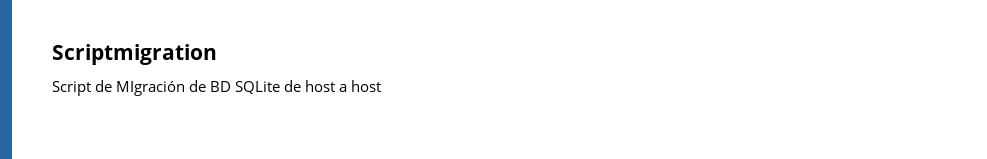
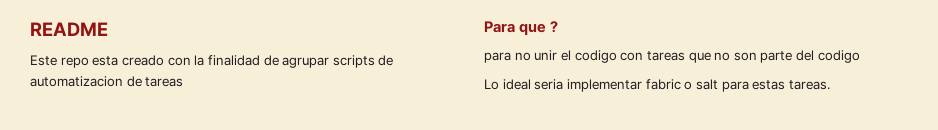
[52,44,217,65] [52,80,382,96] Scriptmigration // Script de MIgración de BD SQLite de host a host -> [30,22,108,36] [30,55,394,68] [30,76,184,87] [484,21,559,35] [484,50,860,63] [484,79,830,92] README // Este repo esta creado con la finalidad de agrupar scripts de automatizacion de tareas // Para que ? // para no unir el codigo con tareas que no son parte del codigo // Lo ideal seria implementar fabric o salt para estas tareas.

